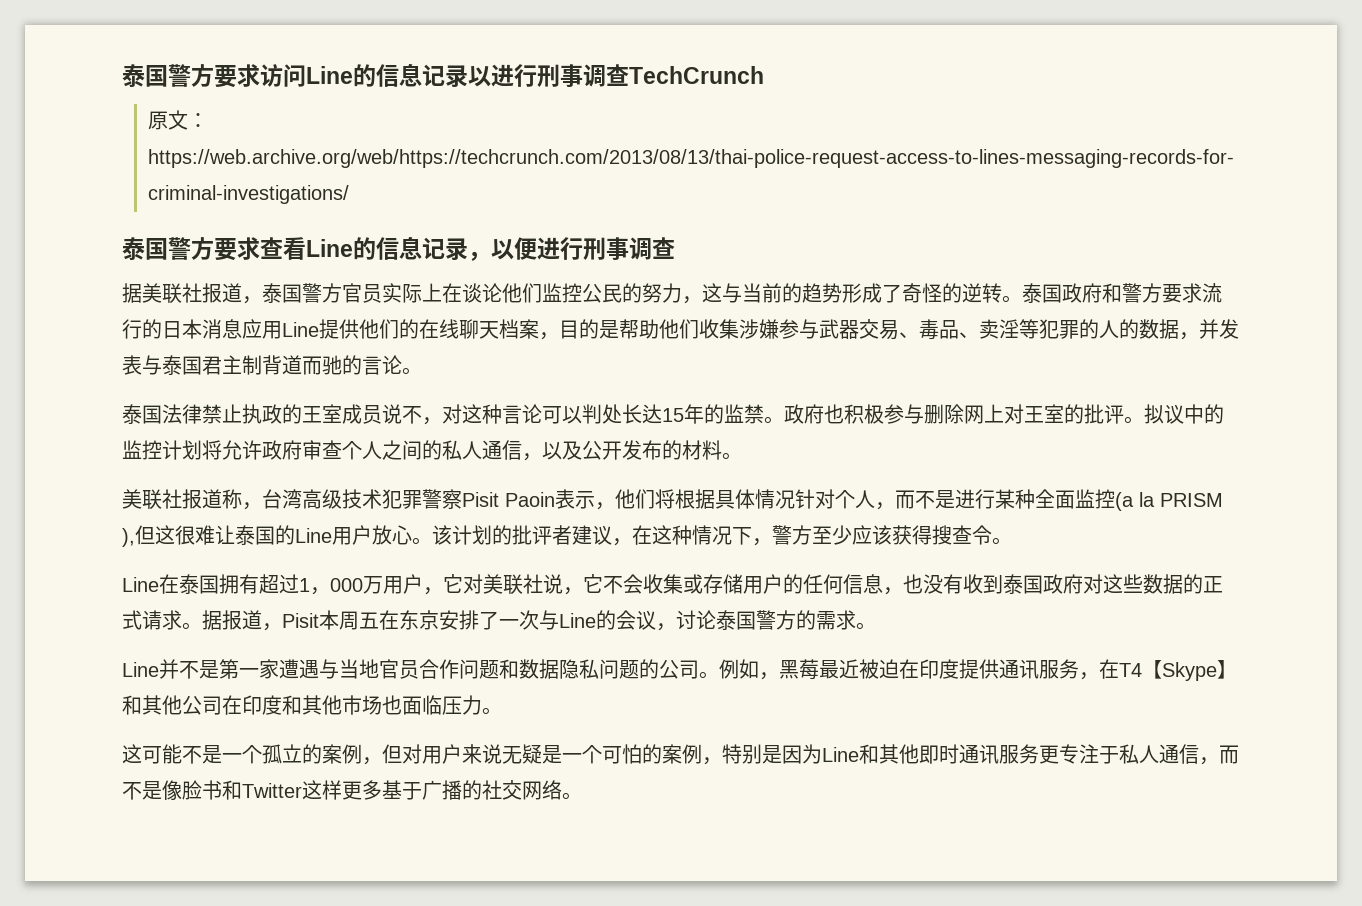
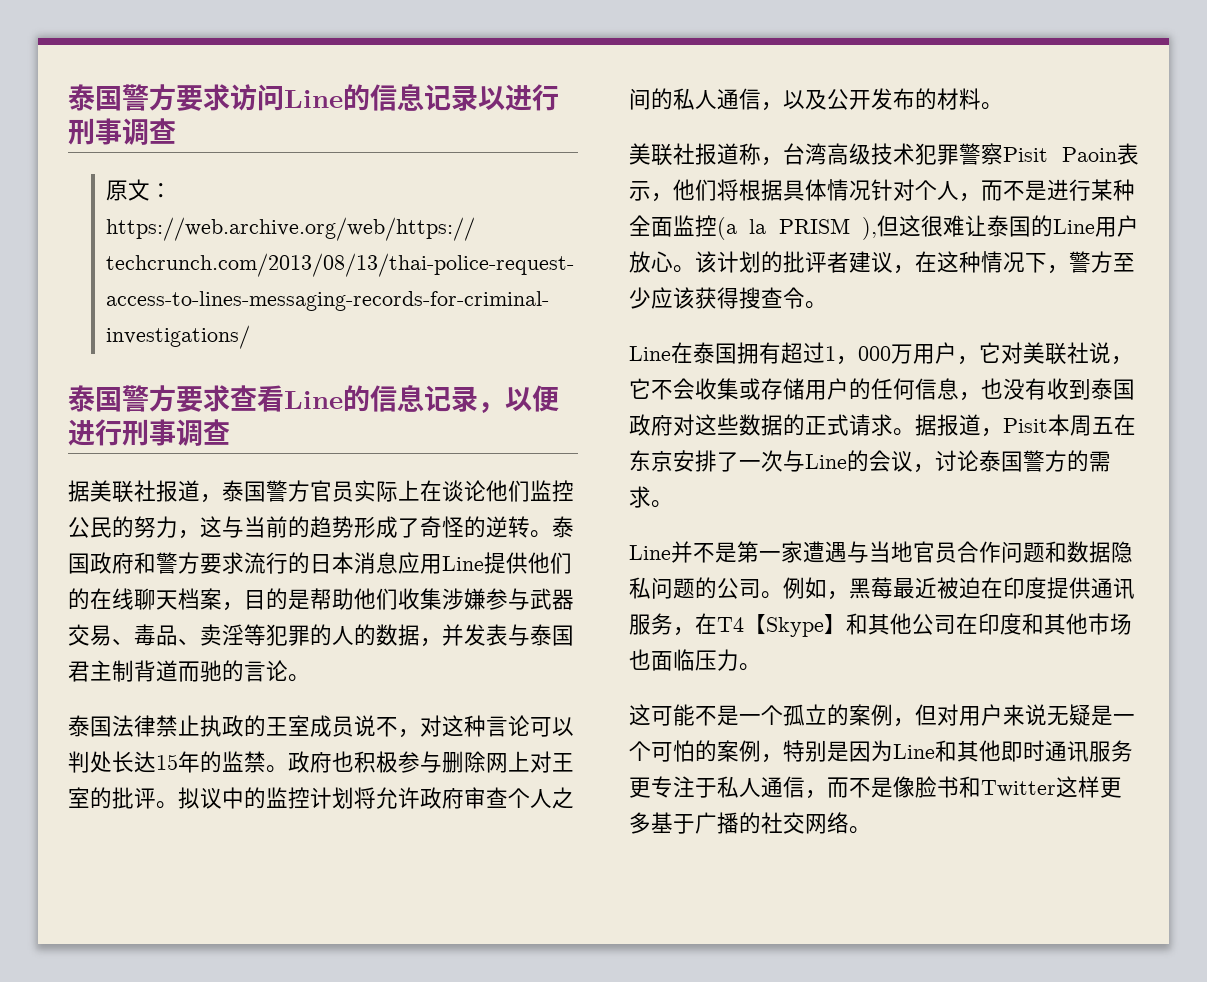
[629,66,764,84] TechCrunch -> (176, 131) none

